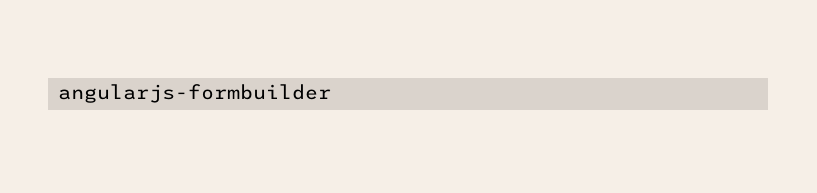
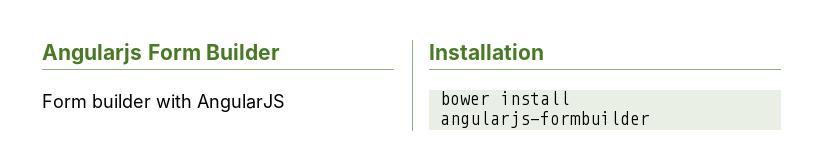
(58, 93) none -> [42,43,281,65] [42,94,285,112] [429,43,544,60] [439,91,570,105] Angularjs Form Builder // Form builder with AngularJS // Installation // bower install

